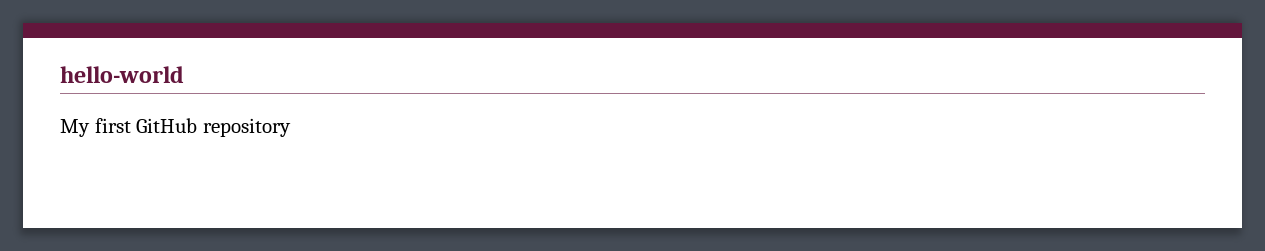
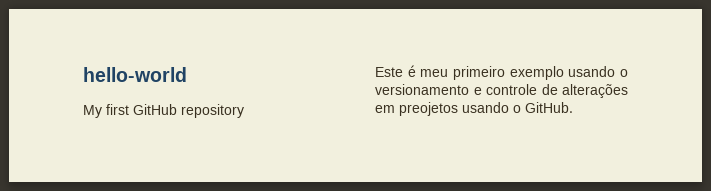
(291, 127) none -> [375,65,628,80] [375,84,628,98] [375,102,573,116] // Este é meu primeiro exemplo usando o versionamento e controle de alterações em preojetos usando o GitHub.

